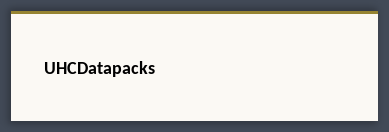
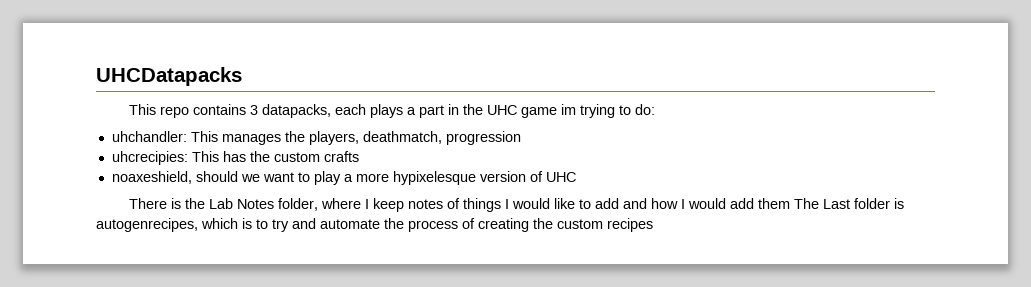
(155, 69) none -> [129,104,656,118] [111,131,521,145] [111,151,359,165] [111,171,576,185] [129,198,905,212] [96,218,653,232] // This repo contains 3 datapacks, each plays a part in the UHC game im trying to do: // uhchandler: This manages the players, deathmatch, progression // uhcrecipies: This has the custom crafts // noaxeshield, should we want to play a more hypixelesque version of UHC // There is the Lab Notes folder, where I keep notes of things I would like to add and how I would add them The Last folder is autogenrecipes, which is to try and automate the process of creating the custom recipes

